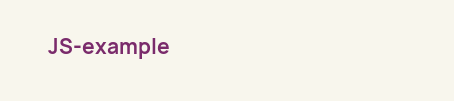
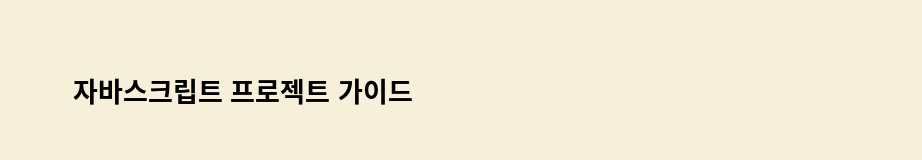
[48,38,170,59] JS-example -> [73,78,413,105] 자바스크립트 프로젝트 가이드

